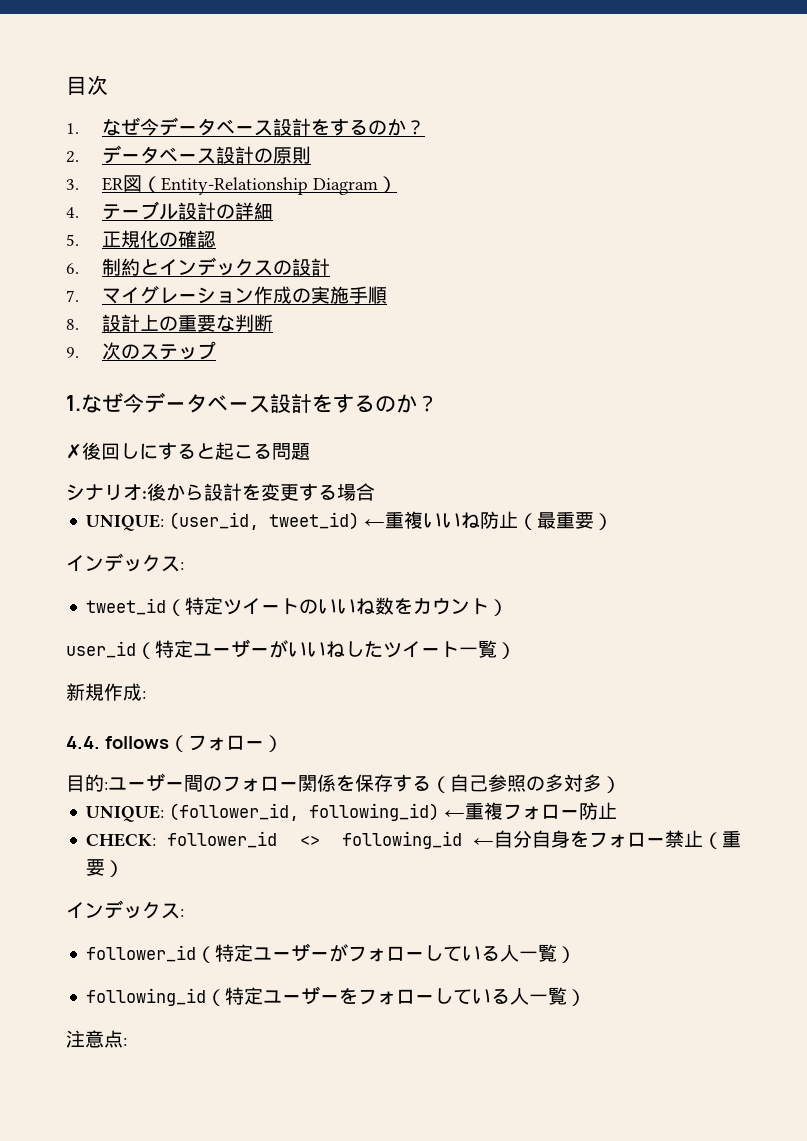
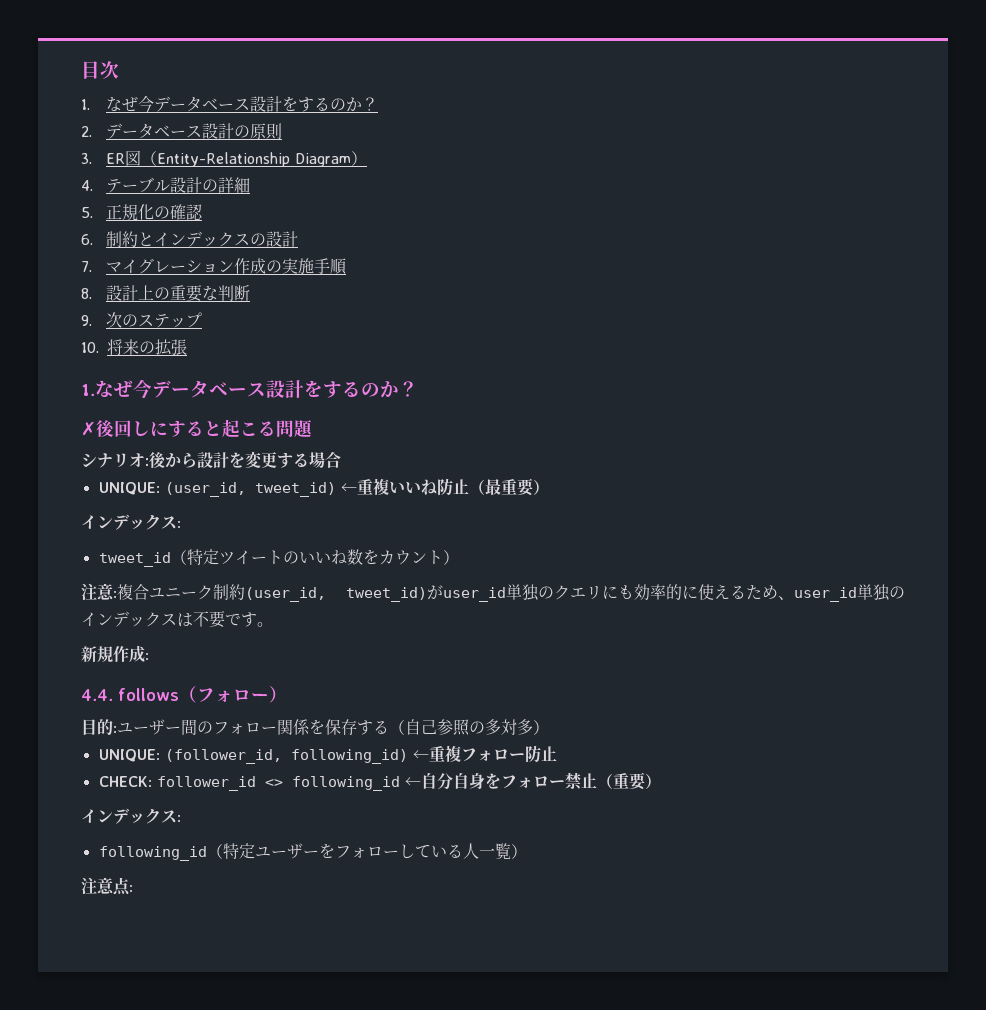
(217, 350) none -> [81,339,187,356] // 10.将来の拡張
[66,639,516,659] user_id（特定ユーザーがいいねしたツイート一覧） -> [81,583,905,602] [81,611,273,628] 注意:複合ユニーク制約(user_id, tweet_id)がuser_id単独のクエリにも効率的に使えるため、user_id単独のインデックスは不要です。
[86,943,577,963] // follower_id（特定ユーザーがフォローしている人一覧） -> (181, 818) none

